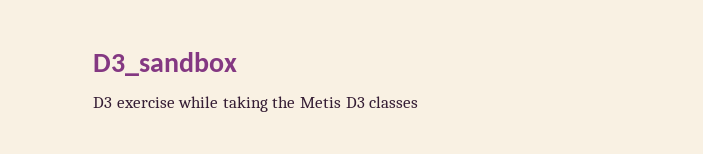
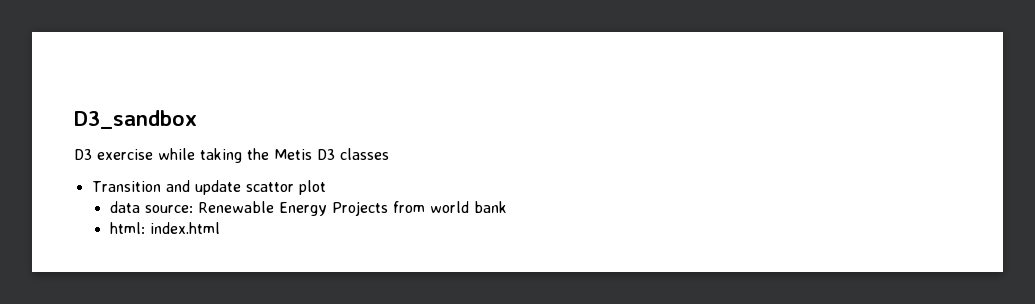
(419, 102) none -> [91,180,326,195] [109,201,507,216] [109,222,220,234] // Transition and update scattor plot // data source: Renewable Energy Projects from world bank // html: index.html

